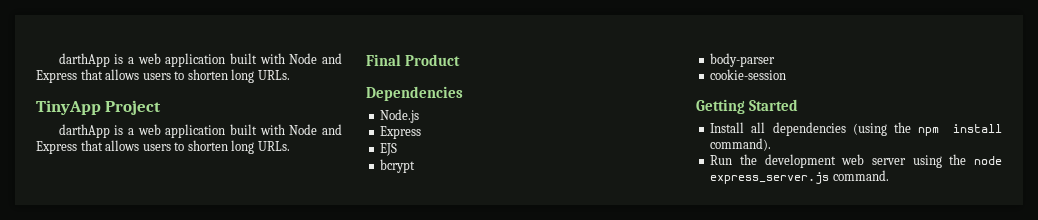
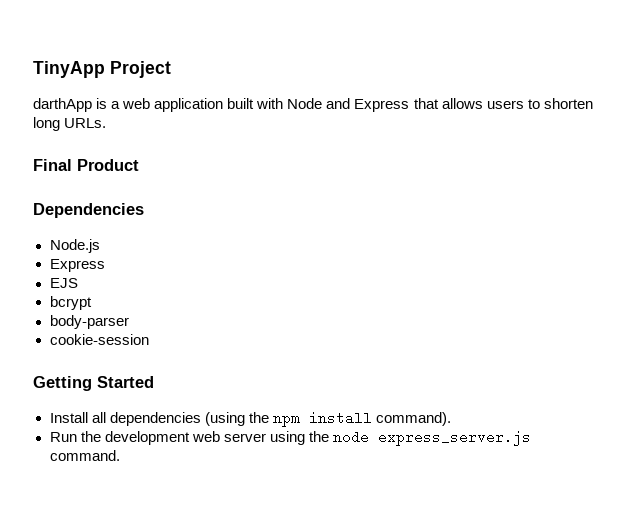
[58,53,342,67] [36,69,290,83] darthApp is a web application built with Node and Express that allows users to shorten long URLs. // -> (33, 69) none

